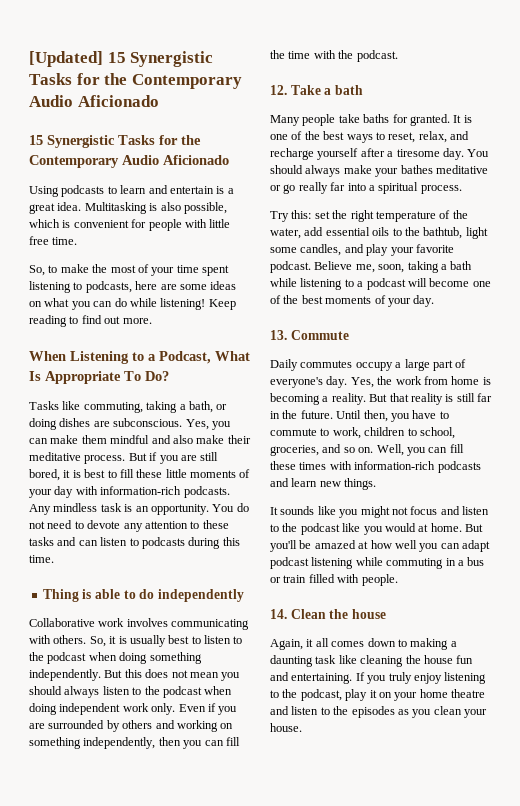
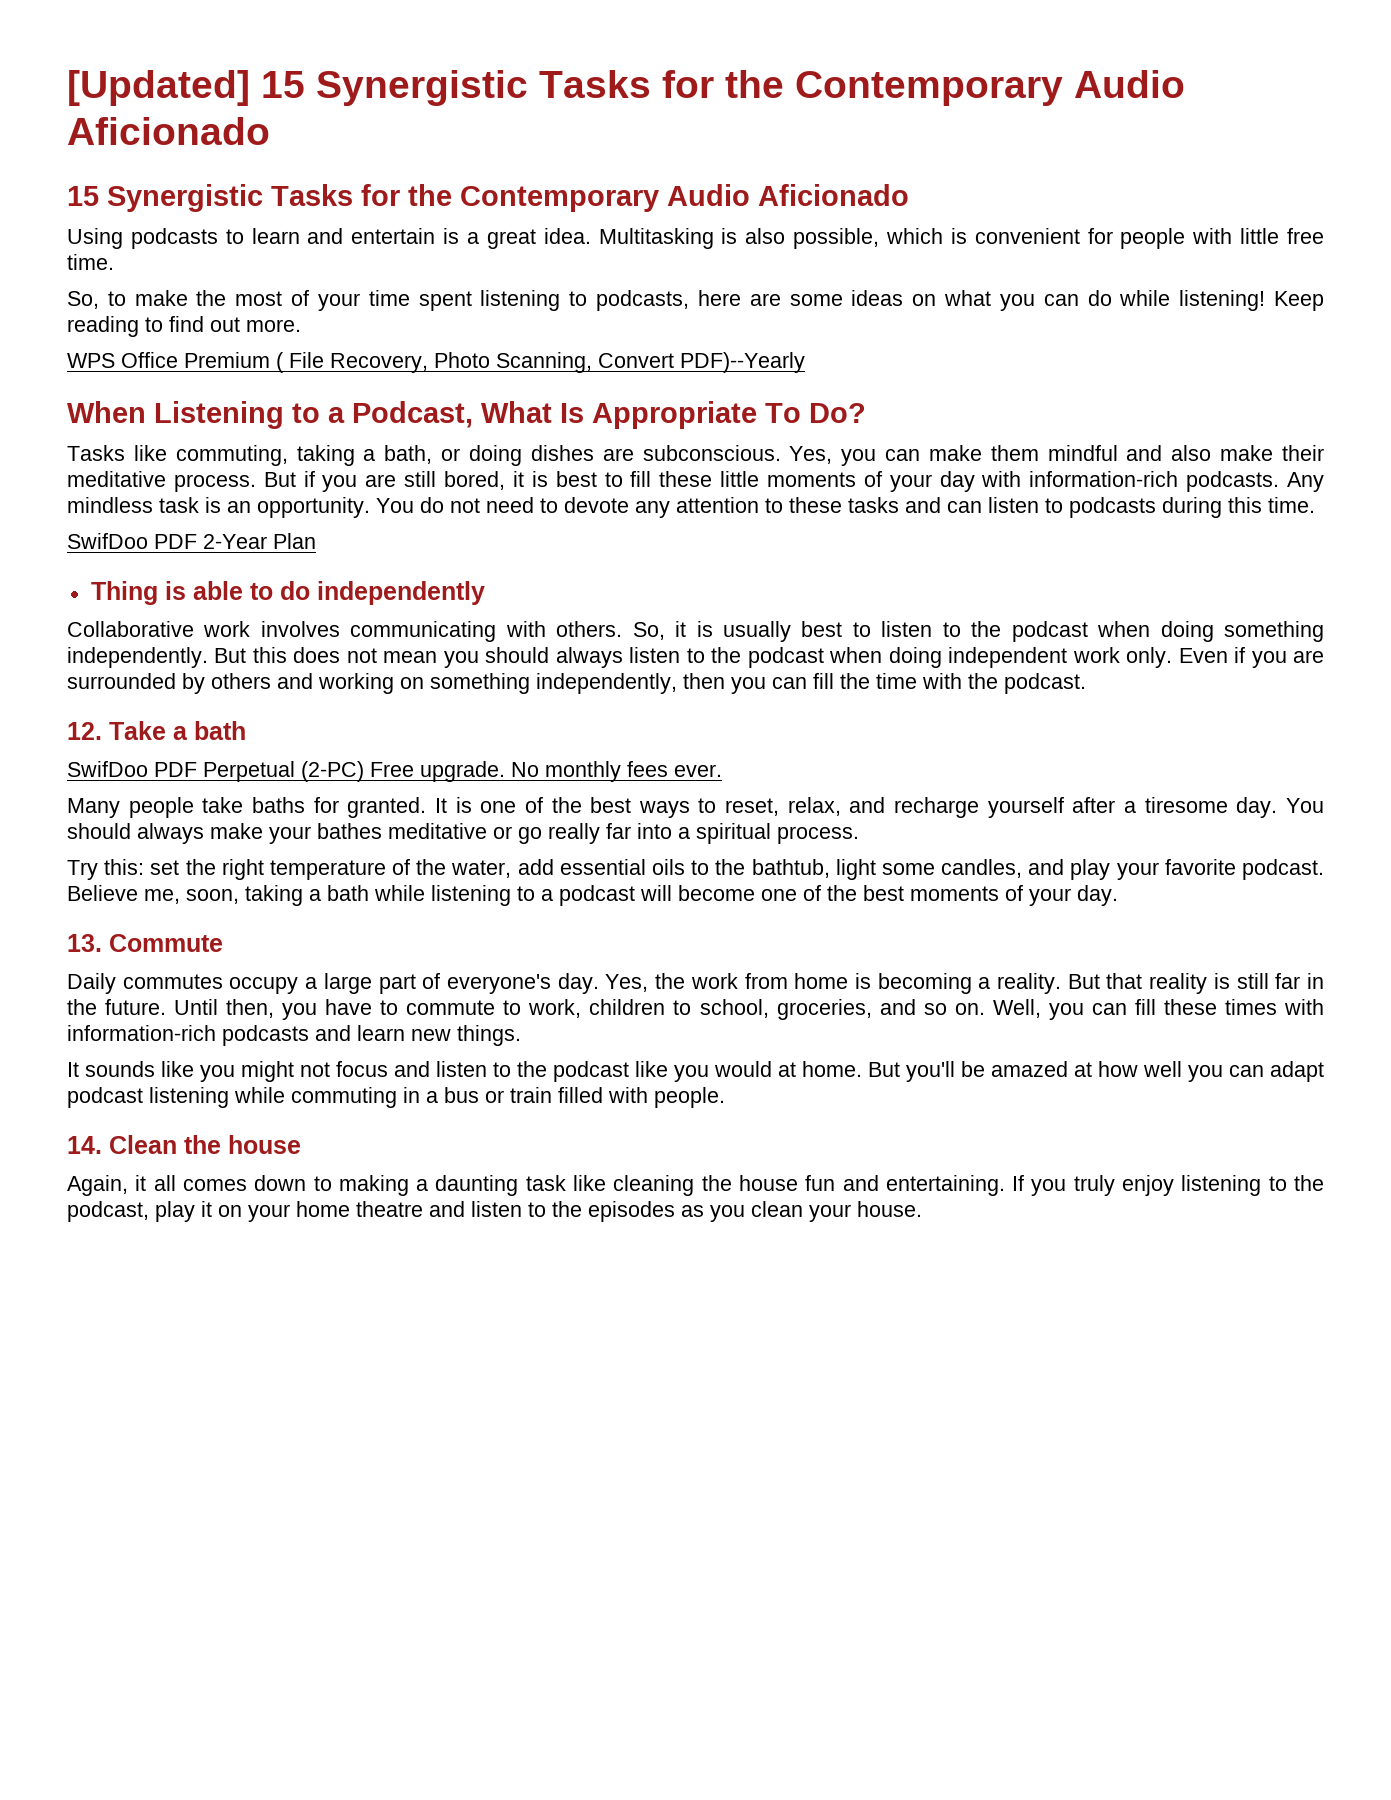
(152, 321) none -> [67,352,805,373] // WPS Office Premium ( File Recovery, Photo Scanning, Convert PDF)--Yearly
(54, 559) none -> [67,533,316,549] // SwifDoo PDF 2-Year Plan
(363, 90) none -> [67,761,722,782] // SwifDoo PDF Perpetual (2-PC) Free upgrade. No monthly fees ever.

